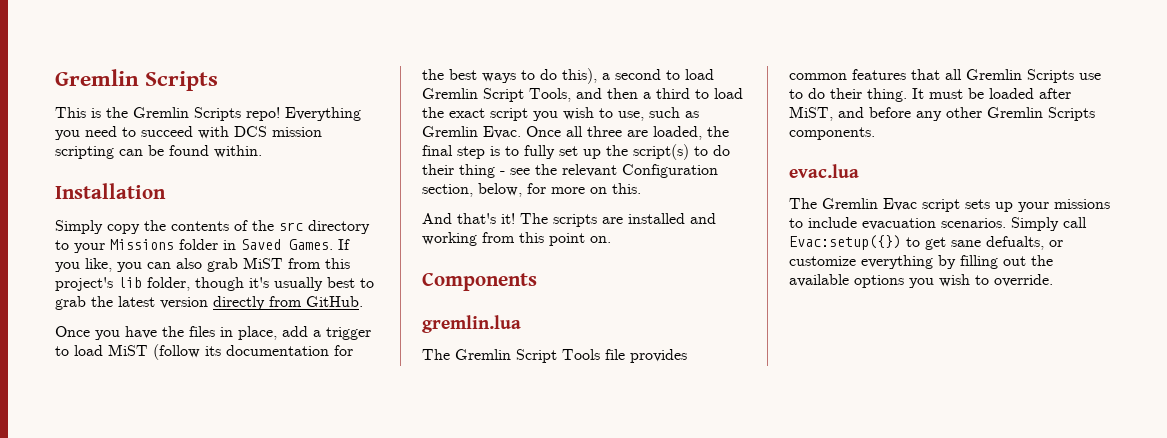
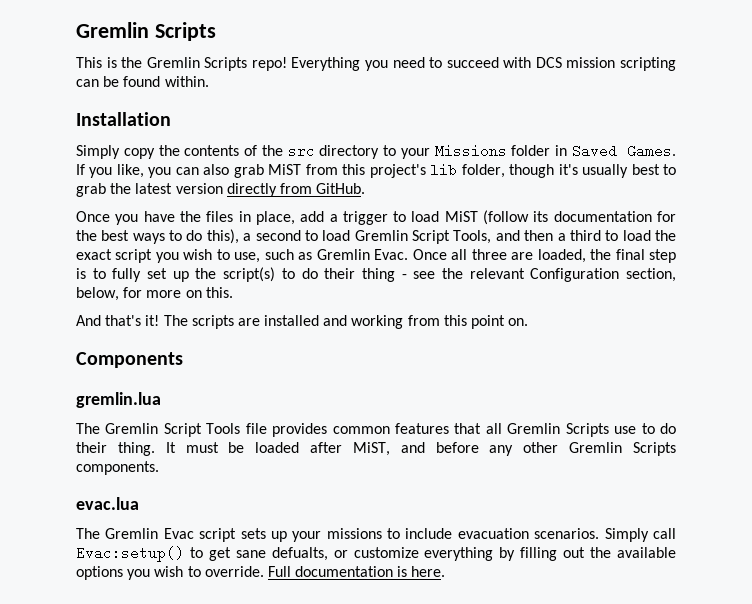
[789,235,901,250] Evac:setup({}) -> [76,546,184,562] Evac:setup()
(1053, 280) none -> [267,566,446,577] Full documentation is here.

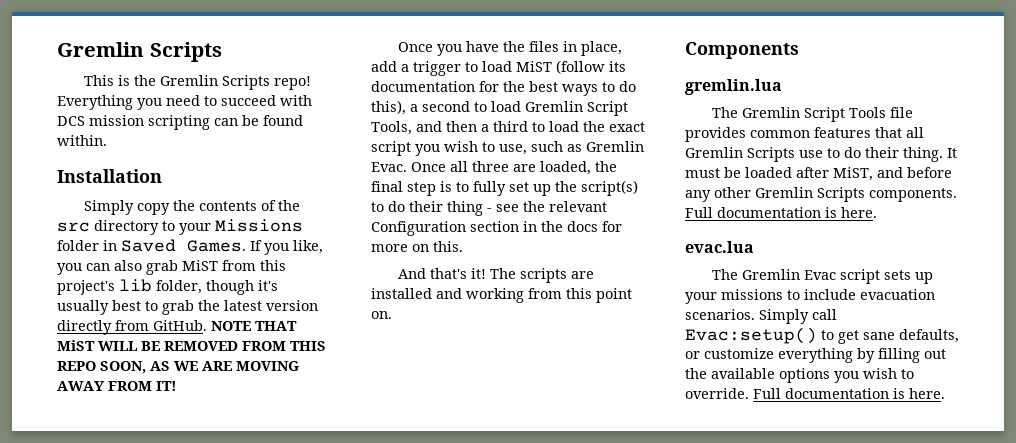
(366, 188) none -> [211,321,297,331] [57,340,326,351] [57,361,299,374] [57,381,177,391] NOTE THAT MiST WILL BE REMOVED FROM THIS REPO SOON, AS WE ARE MOVING AWAY FROM IT!
[626,268,676,282] [76,287,119,301] section, below, -> [470,221,598,232] section in the docs
(159, 468) none -> [685,207,877,218] Full documentation is here.
[271,547,328,561] defualts, -> [899,329,959,343] defaults,

